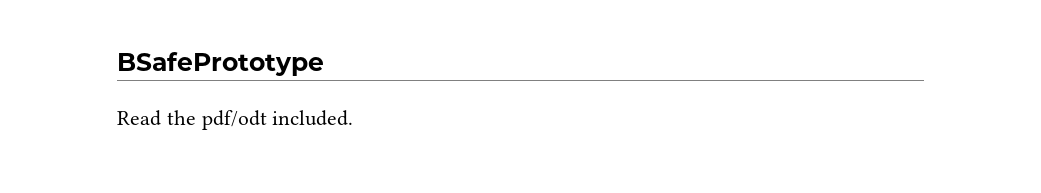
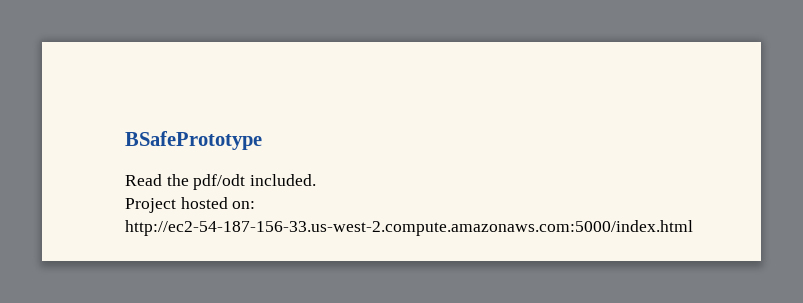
(354, 118) none -> [125,197,256,213] [125,220,693,236] // Project hosted on: http://ec2-54-187-156-33.us-west-2.compute.amazonaws.com:5000/index.html

